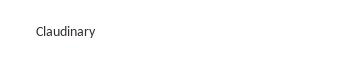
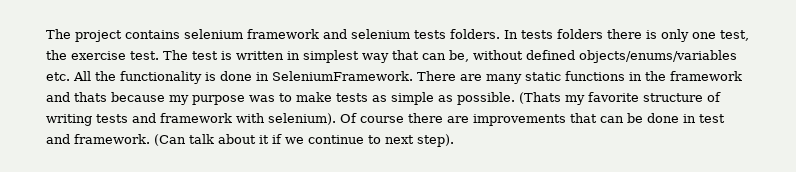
[36,26,96,38] Claudinary -> [46,29,749,42] [46,50,737,63] [46,71,742,84] [46,92,721,105] [46,113,725,126] [46,134,454,147] The project contains selenium framework and selenium tests folders. In tests folders there is only one test, the exercise test. The test is written in simplest way that can be, without defined objects/enums/variables etc. All the functionality is done in SeleniumFramework. There are many static functions in the framework and thats because my purpose was to make tests as simple as possible. (Thats my favorite structure of writing tests and framework with selenium). Of course there are improvements that can be done in test and framework. (Can talk about it if we continue to next step).

